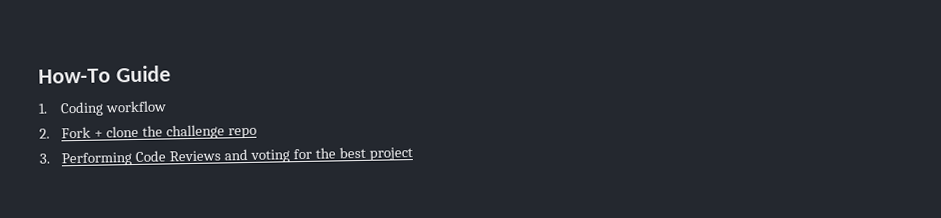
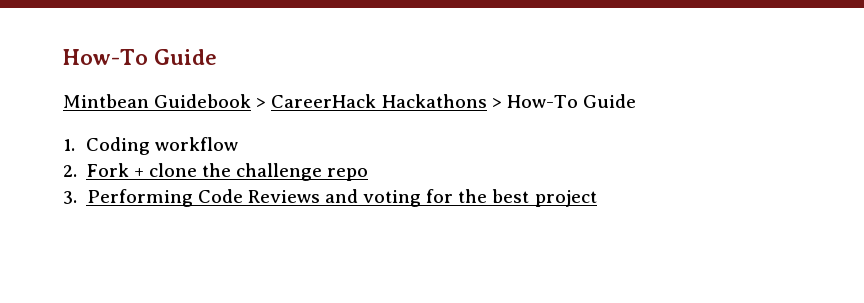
[38,65,171,84] How-To Guide -> [63,49,217,65] [63,94,636,108] How-To Guide // Mintbean Guidebook > CareerHack Hackathons > How-To Guide

